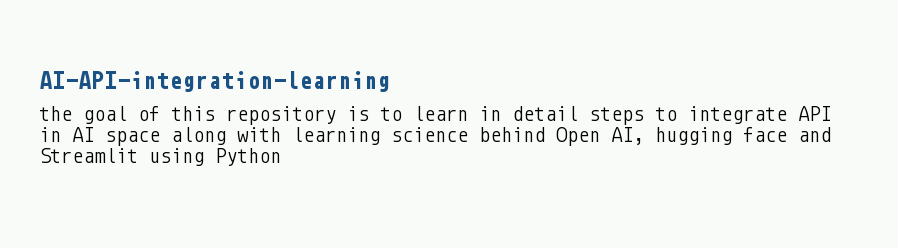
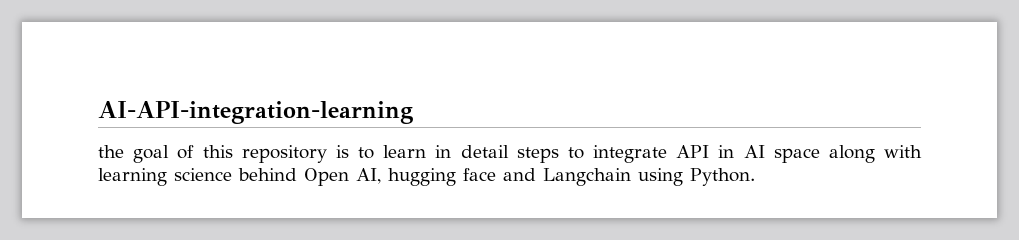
[39,148,281,166] Streamlit using Python -> [543,168,755,186] Langchain using Python.

